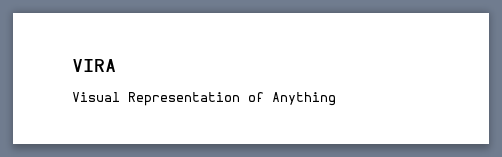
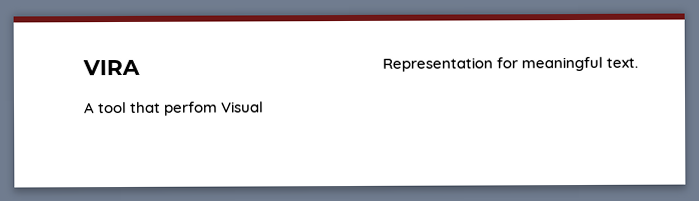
[72,92,336,106] Visual Representation of Anything -> [84,101,265,116] [382,56,639,72] A tool that perfom Visual Representation for meaningful text.

